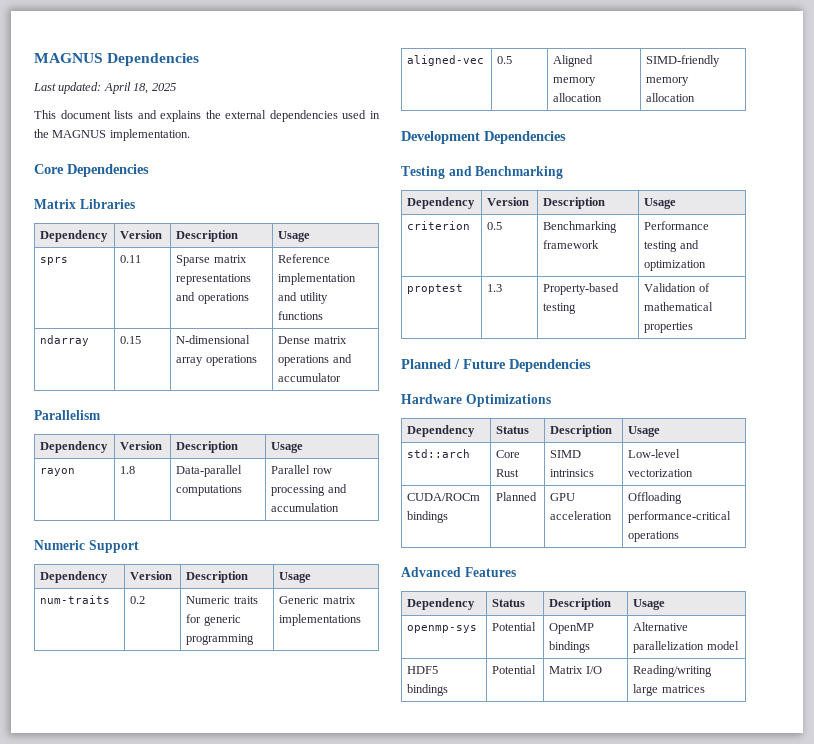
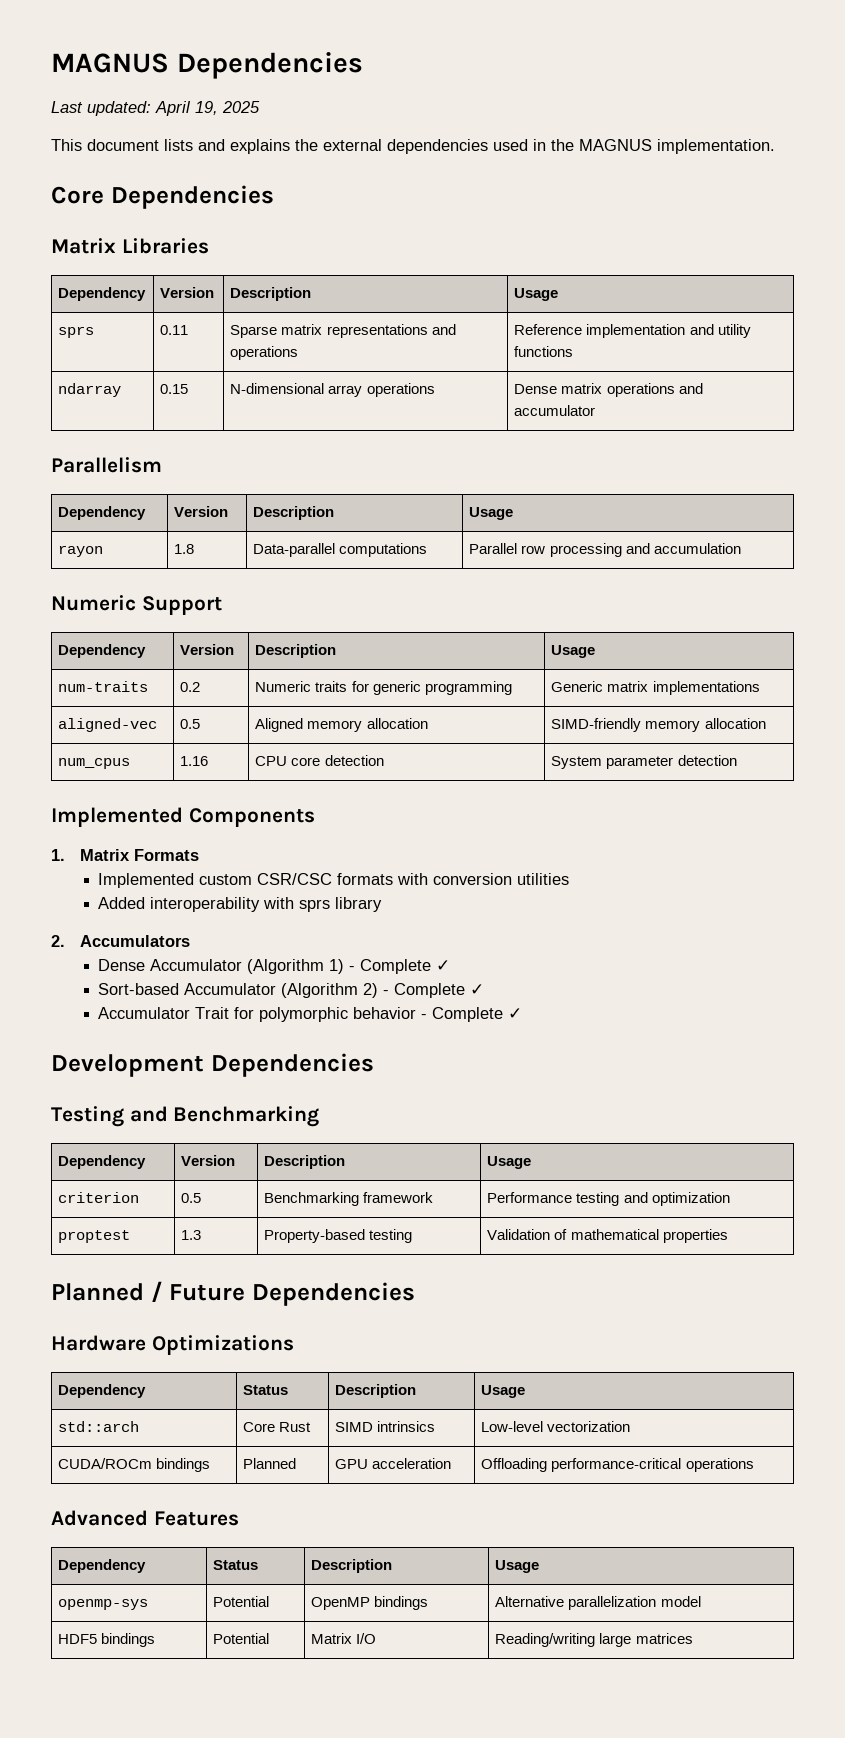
[133,83,149,94] 18, -> [195,101,218,115] 19,
(696, 97) none -> [58,758,131,769] [180,756,209,766] [255,755,384,766] [551,755,737,769] [51,807,315,827] [51,849,200,861] [98,873,570,888] [98,897,383,912] [51,935,191,947] [98,959,451,974] [98,983,485,998] [98,1007,523,1022] // num_cpus | 1.16 | CPU core detection | System parameter detection // Implemented Components // 1. Matrix Formats // Implemented custom CSR/CSC formats with conversion utilities // Added interoperability with sprs library // 2. Accumulators // Dense Accumulator (Algorithm 1) - Complete ✓ // Sort-based Accumulator (Algorithm 2) - Complete ✓ // Accumulator Trait for polymorphic behavior - Complete ✓

